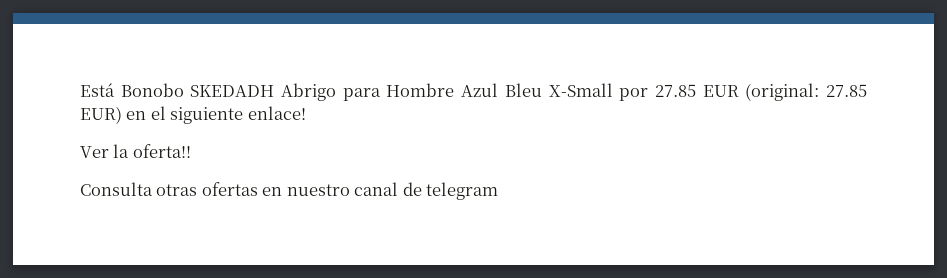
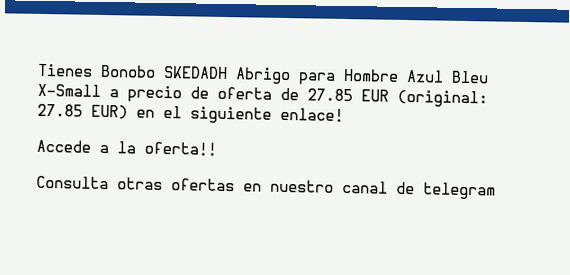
[80,83,115,97] Está -> [37,63,93,77] Tienes
[619,88,649,101] por -> [109,85,299,103] a precio de oferta de
[80,146,109,158] Ver -> [36,139,109,154] Accede a

